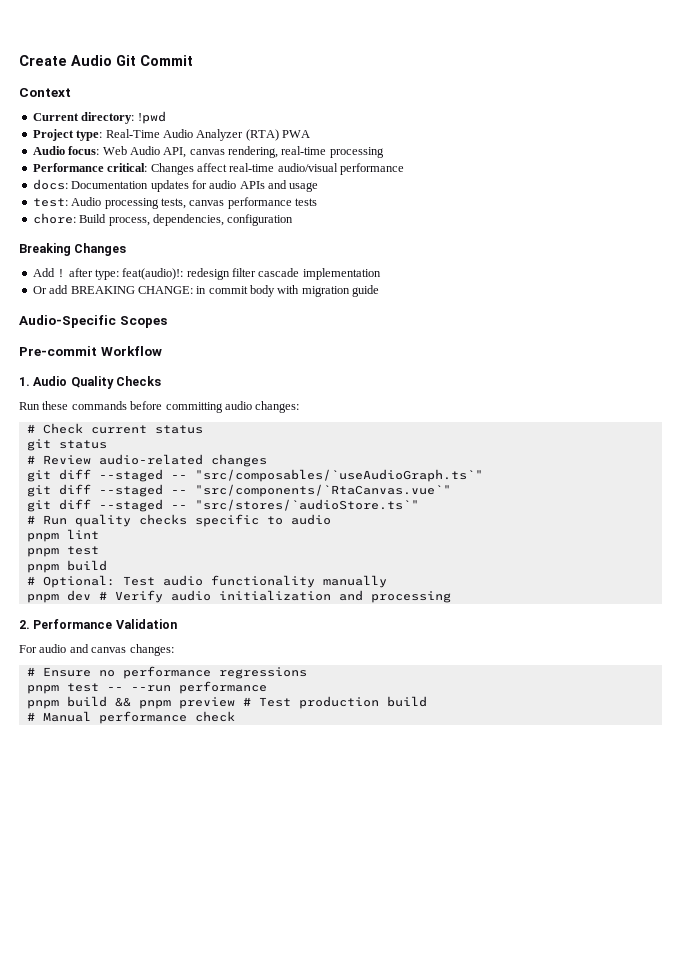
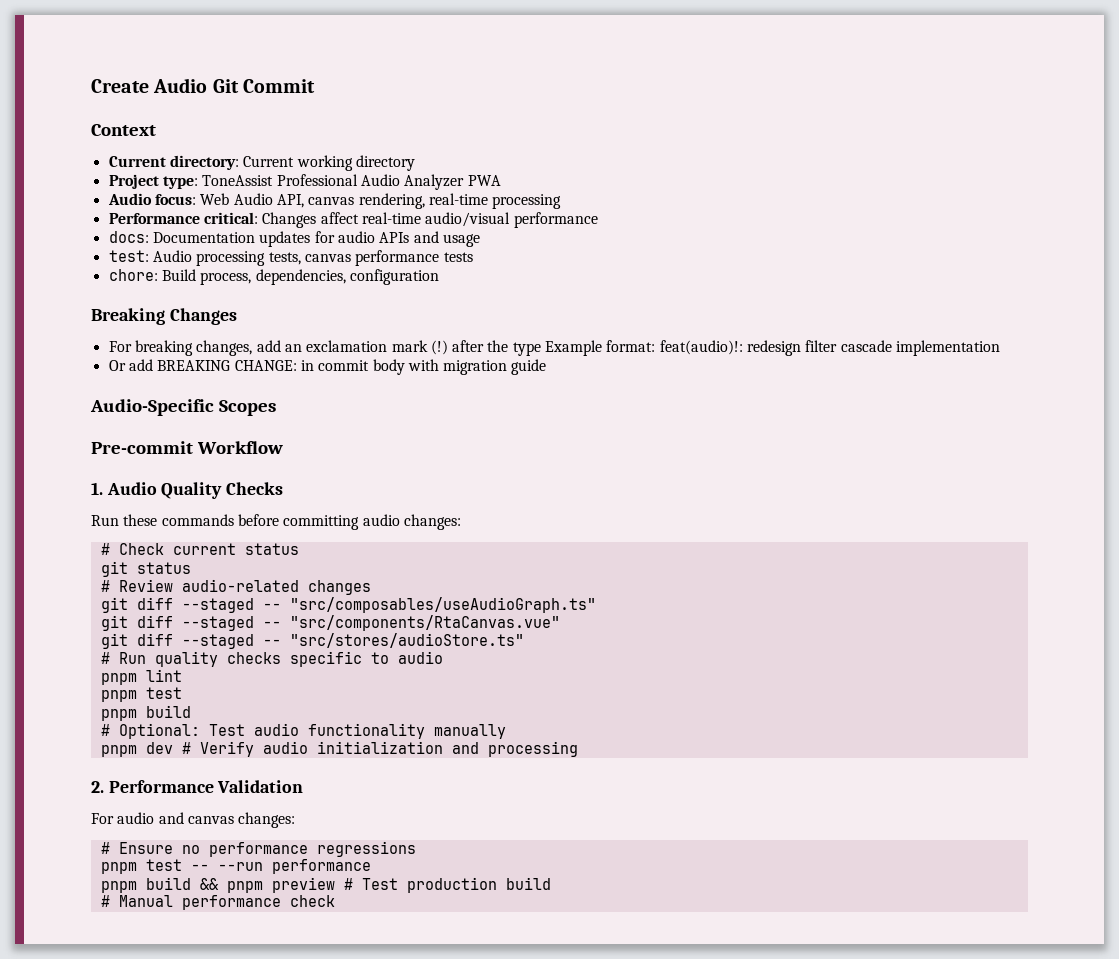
[137,111,166,124] !pwd -> [243,155,415,171] Current working directory
[105,129,160,138] Real-Time -> [202,174,358,186] ToneAssist Professional
[245,129,279,141] (RTA) -> (465, 182) none
[32,268,119,280] Add ! after type: -> [108,340,656,356] For breaking changes, add an exclamation mark (!) after the type Example format:
[194,469,483,482] [26,484,451,497] [26,499,419,512] "src/composables/`useAudioGraph.ts`" // git diff --staged -- "src/components/`RtaCanvas.vue`" // git diff --staged -- "src/stores/`audioStore.ts`" -> [289,597,596,613] [100,615,560,631] [100,633,524,649] "src/composables/useAudioGraph.ts" // git diff --staged -- "src/components/RtaCanvas.vue" // git diff --staged -- "src/stores/audioStore.ts"

